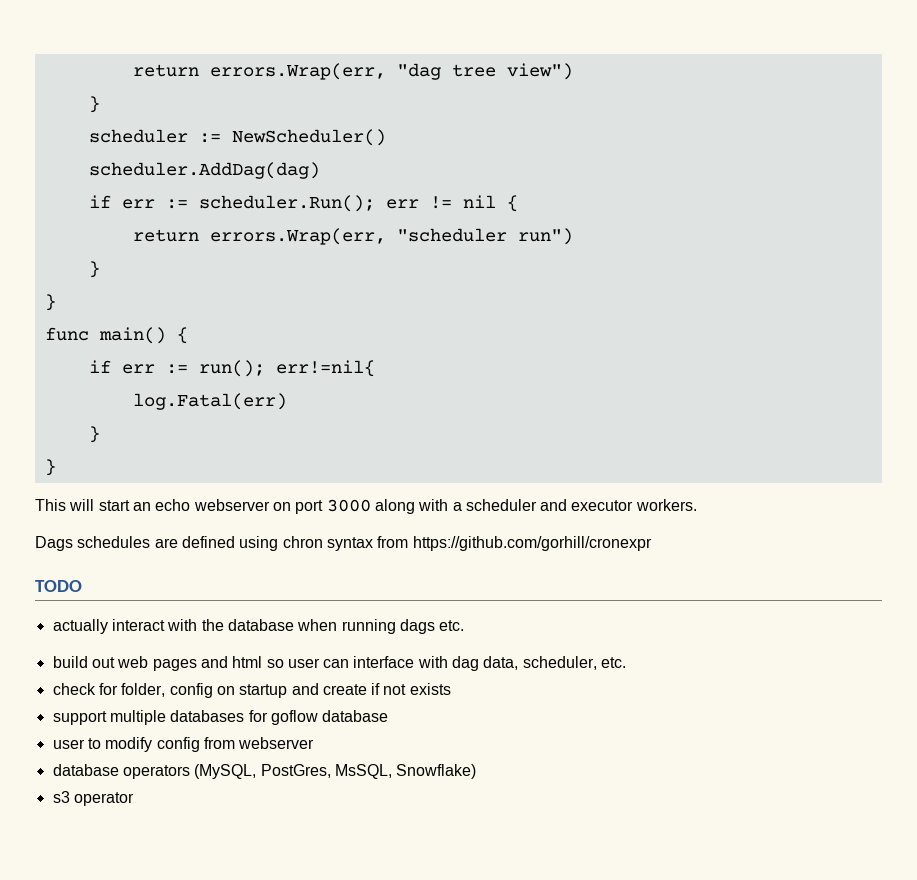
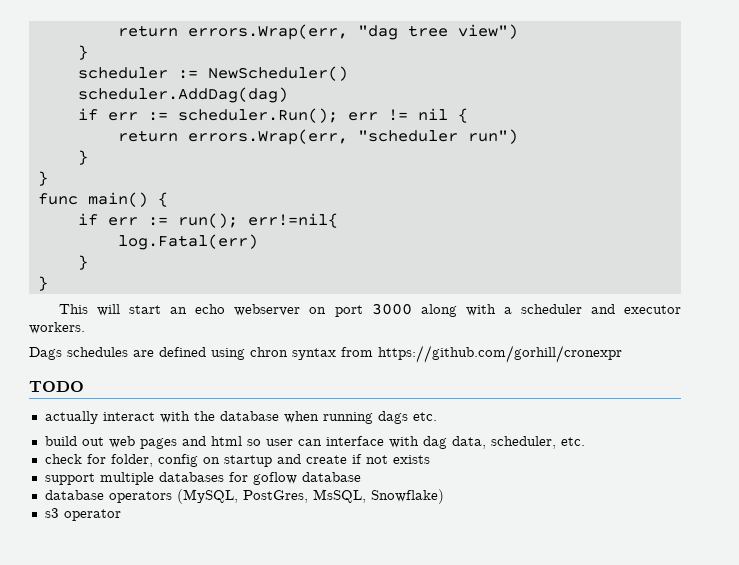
[52,737,315,752] // user to modify config from webserver -> (361, 477) none

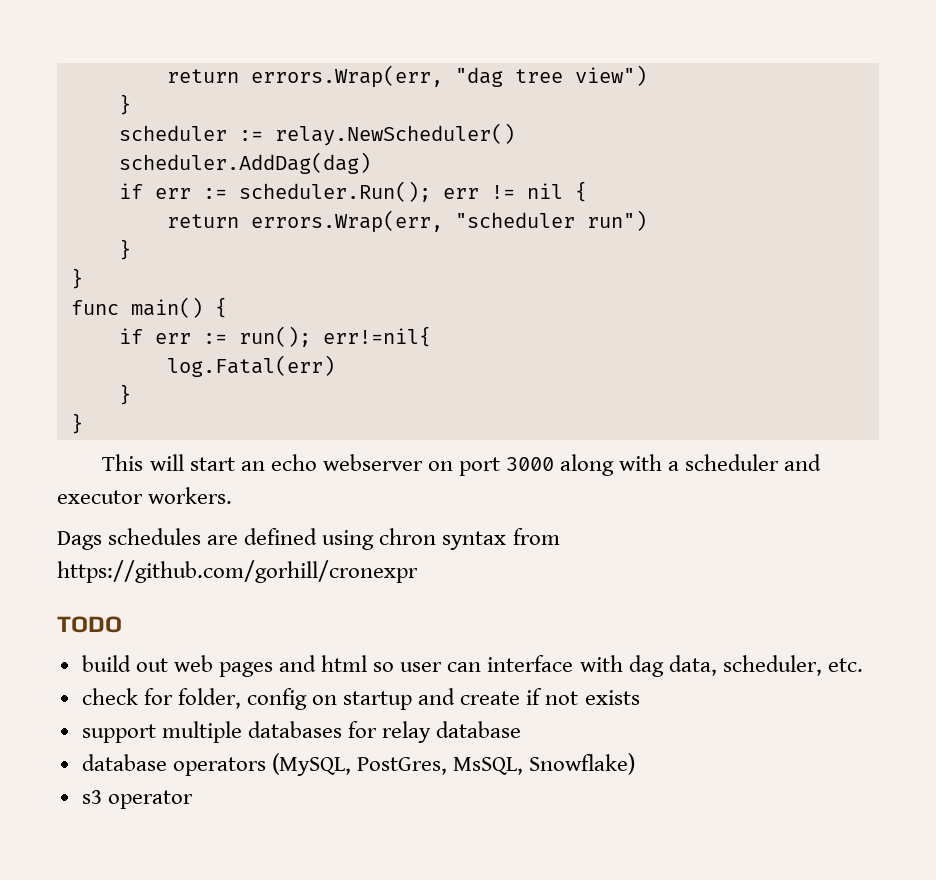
[207,66,348,81] NewScheduler() -> [274,123,515,146] relay.NewScheduler()
[44,411,437,424] // actually interact with the database when running dags etc. -> (122, 624) none
[252,472,297,485] goflow -> [382,721,432,743] relay

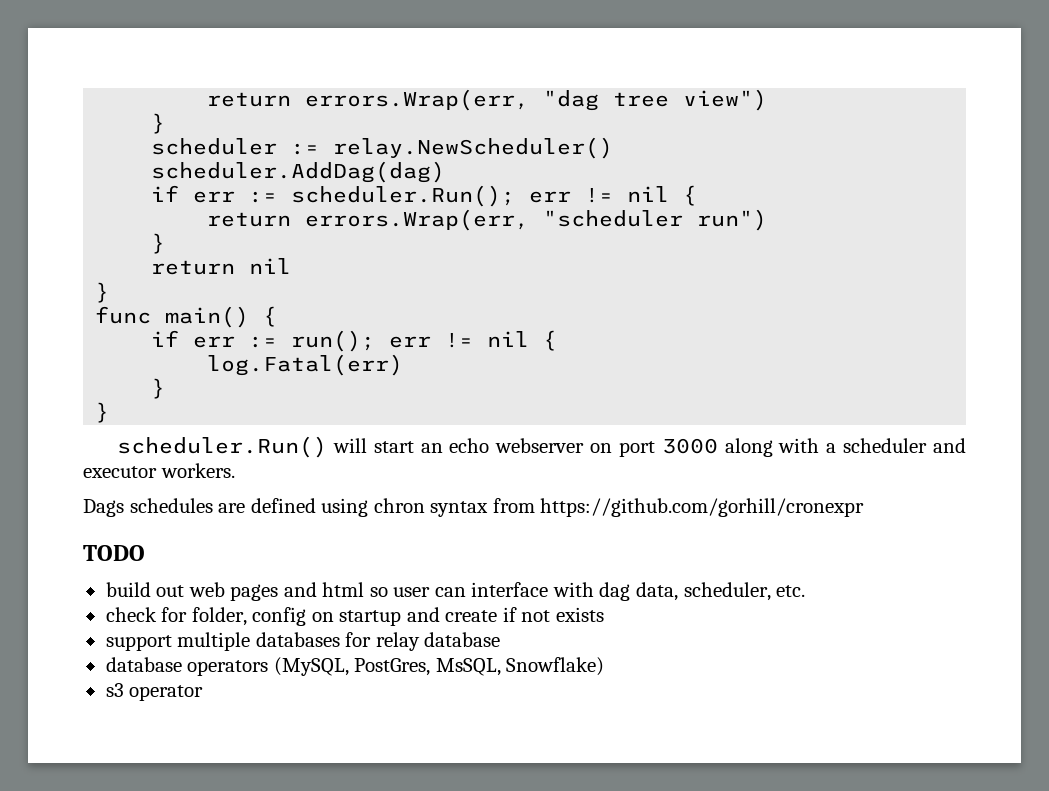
(131, 249) none -> [151,258,292,275] // return nil
[322,326,431,347] err!=nil{ -> [389,330,558,351] err != nil {
[102,454,144,471] This -> [116,436,327,458] scheduler.Run()

